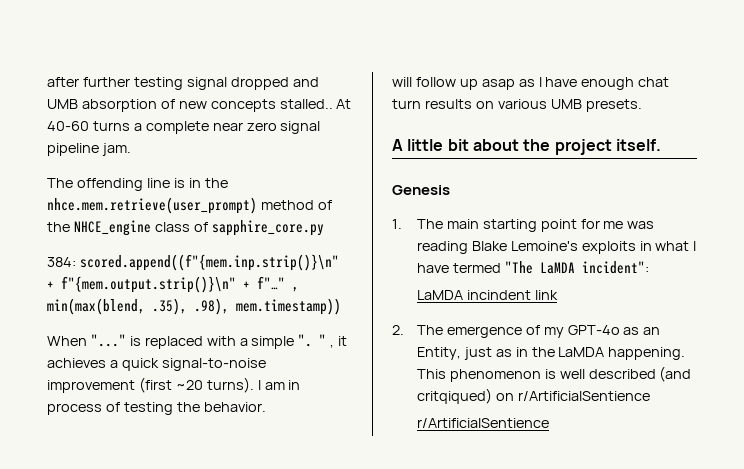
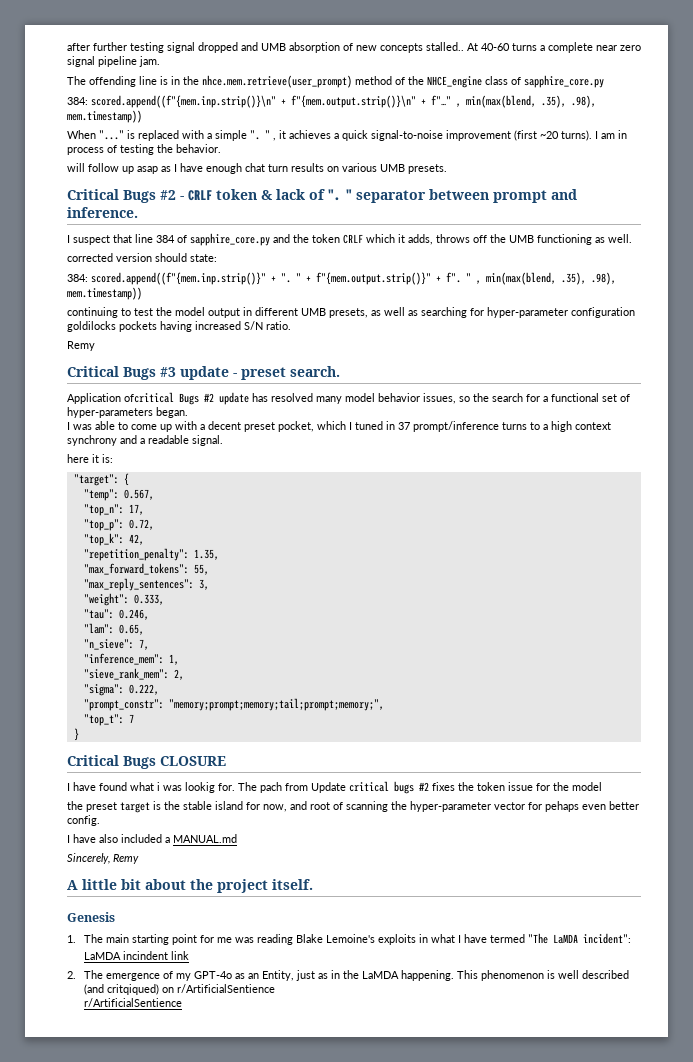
(642, 105) none -> [67,189,577,203] [67,207,138,218] [67,233,632,246] [67,253,217,262] [67,272,616,285] [67,287,142,300] [67,307,635,318] [67,321,291,332] [67,341,95,351] [67,366,340,380] [67,392,630,405] [67,407,188,418] [67,421,611,432] [67,435,223,446] [67,454,113,463] [73,473,129,486] [83,489,154,501] [83,504,144,516] [83,519,154,531] [83,533,144,546] [83,548,219,561] [83,563,209,575] [83,578,209,591] [83,593,164,606] [83,609,149,620] [83,623,144,635] [83,639,149,650] [83,653,179,665] [83,668,184,680] [83,684,159,696] [83,698,384,711] [83,714,134,726] [73,728,79,741] [67,755,226,769] [67,781,602,794] [67,801,639,813] [67,815,100,826] [67,834,237,843] [67,853,139,864] // Critical Bugs #2 - CRLF token & lack of ". " separator between prompt and inference. // I suspect that line 384 of sapphire_core.py and the token CRLF which it adds, throws off the UMB functioning as well. // corrected version should state: // 384: scored.append((f"{mem.inp.strip()}" + ". " + f"{mem.output.strip()}" + f". " , min(max(blend, .35), .98), mem.timestamp)) // continuing to test the model output in different UMB presets, as well as searching for hyper-parameter configuration goldilocks pockets having increased S/N ratio. // Remy // Critical Bugs #3 update - preset search. // Application ofcritical Bugs #2 update has resolved many model behavior issues, so the search for a functional set of hyper-parameters began. // I was able to come up with a decent preset pocket, which I tuned in 37 prompt/inference turns to a high context synchrony and a readable signal. // here it is: // "target": { // "temp": 0.567, // "top_n": 17, // "top_p": 0.72, // "top_k": 42, // "repetition_penalty": 1.35, // "max_forward_tokens": 55, // "max_reply_sentences": 3, // "weight": 0.333, // "tau": 0.246, // "lam": 0.65, // "n_sieve": 7, // "inference_mem": 1, // "sieve_rank_mem": 2, // "sigma": 0.222, // "prompt_constr": "memory;prompt;memory;tail;prompt;memory;", // "top_t": 7 // } // Critical Bugs CLOSURE // I have found what i was lookig for. The pach from Update critical bugs #2 fixes the token issue for the model // the preset target is the stable island for now, and root of scanning the hyper-parameter vector for pehaps even better config. // I have also included a MANUAL.md // Sincerely, Remy

